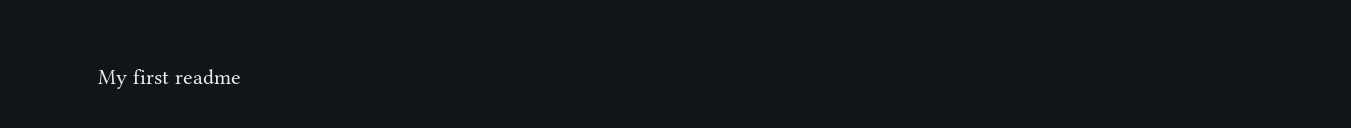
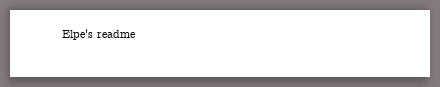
[98,69,169,89] My first -> [62,29,93,40] Elpe's

